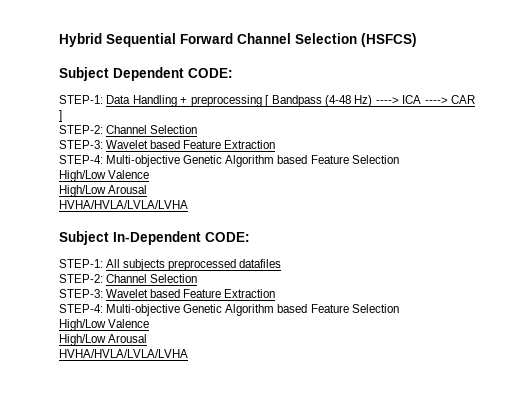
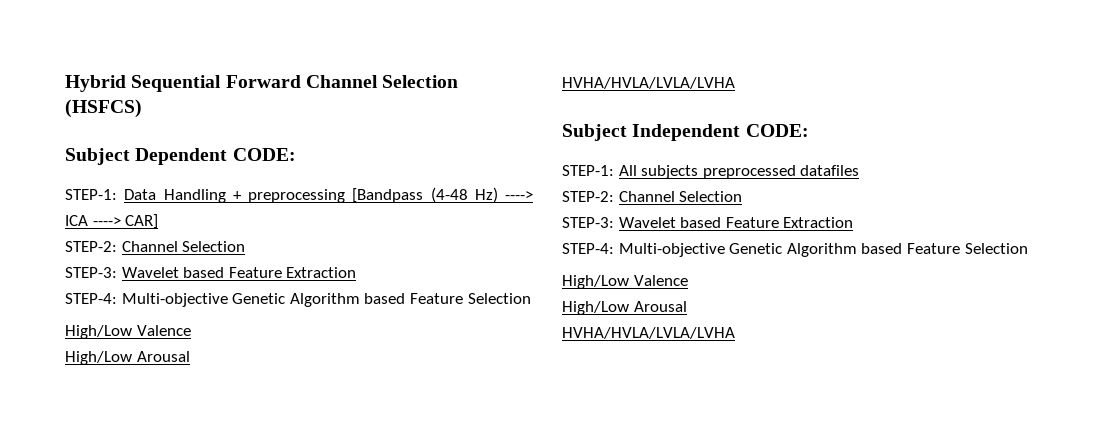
[265,95,322,107] [ Bandpass -> [352,188,424,203] [Bandpass
[451,95,476,104] [59,110,62,122] CAR ] -> [125,214,159,229] CAR]
[113,231,201,245] In-Dependent -> [632,124,741,141] Independent

